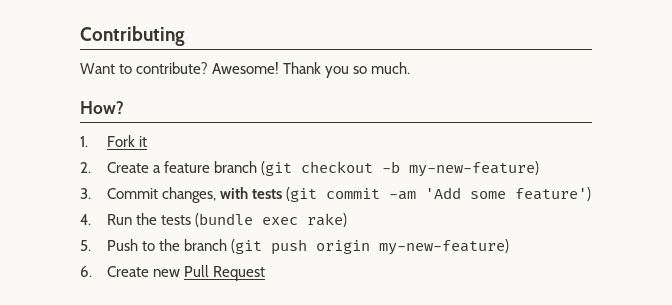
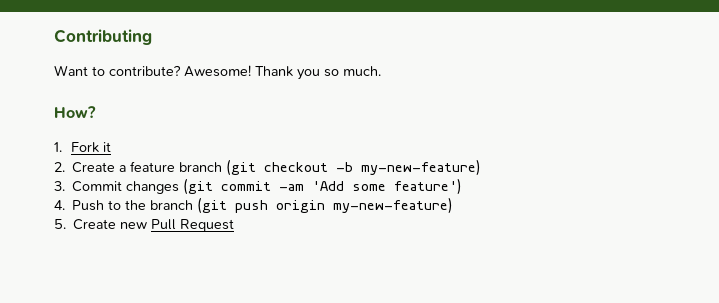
[161,187,282,203] changes, with tests -> [126,181,180,194] changes
[106,213,347,227] [80,240,91,251] Run the tests (bundle exec rake) // 5. -> (65, 205) none
[80,266,92,277] 6. -> [54,219,66,229] 5.

